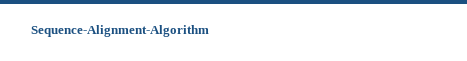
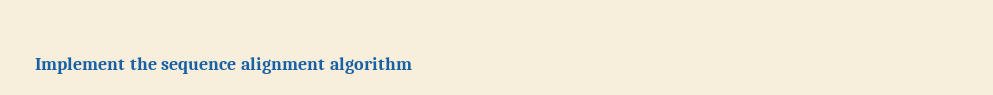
[31,25,209,37] Sequence-Alignment-Algorithm -> [35,57,412,74] Implement the sequence alignment algorithm

